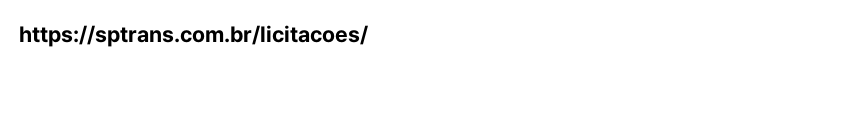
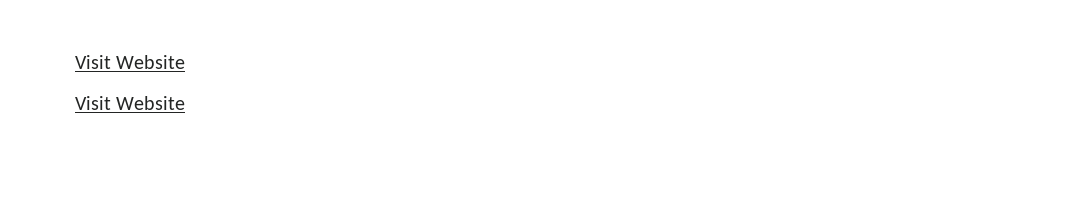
[19,25,368,47] https://sptrans.com.br/licitacoes/ -> [75,55,186,69] [75,96,186,110] Visit Website // Visit Website

